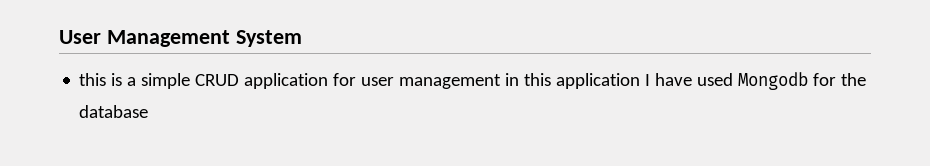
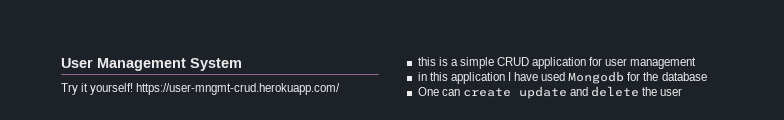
(302, 38) none -> [61,83,341,95] // Try it yourself! https://user-mngmt-crud.herokuapp.com/
(502, 81) none -> (697, 63) //
(149, 111) none -> [417,86,683,99] // One can create update and delete the user

